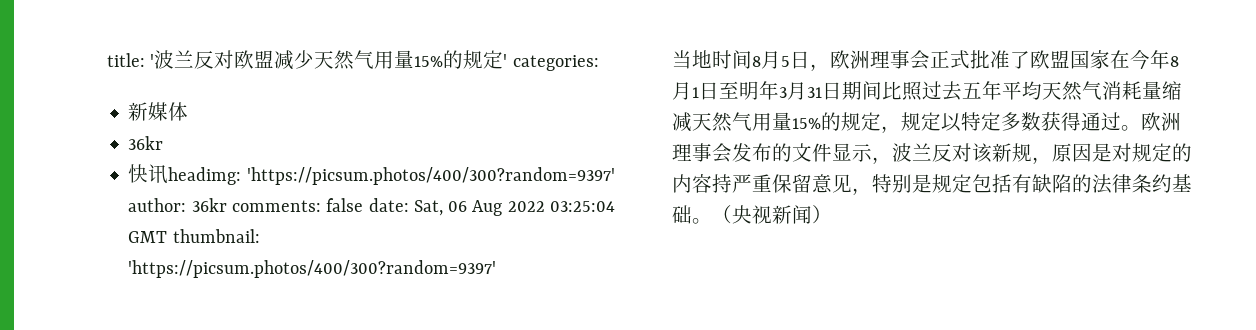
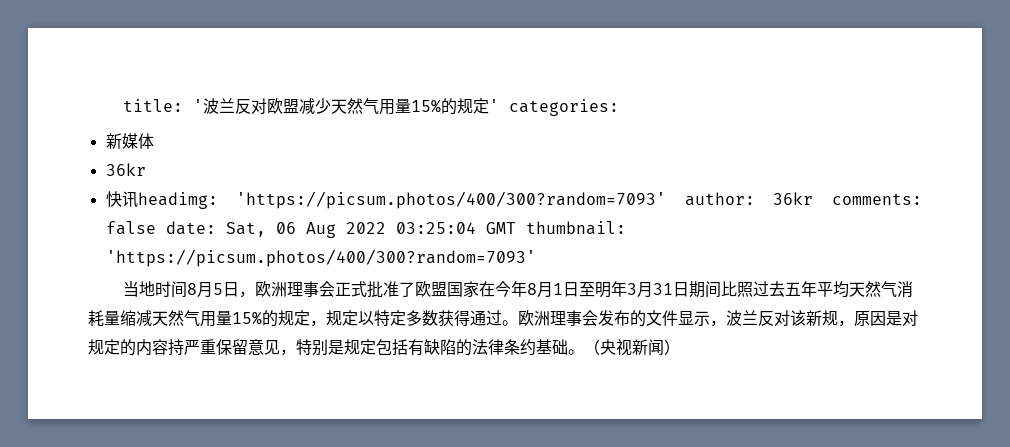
[246,167,615,185] 'https://picsum.photos/400/300?random=9397' -> [236,191,667,209] 'https://picsum.photos/400/300?random=7093'
[128,260,497,278] 'https://picsum.photos/400/300?random=9397' -> [105,249,536,267] 'https://picsum.photos/400/300?random=7093'

